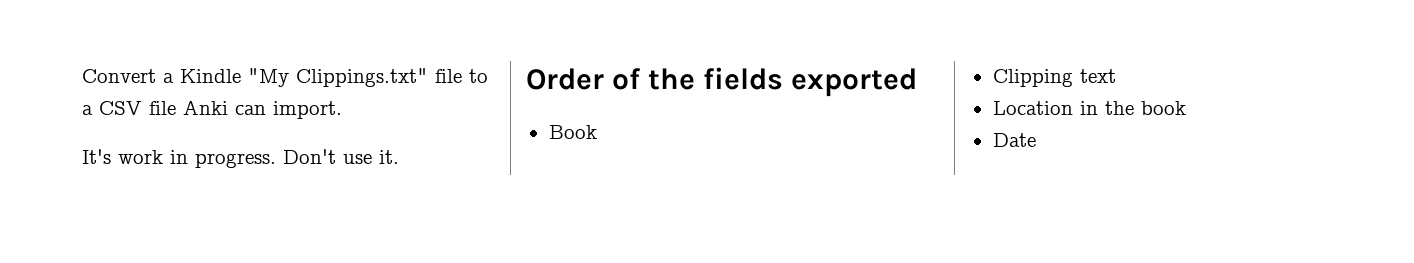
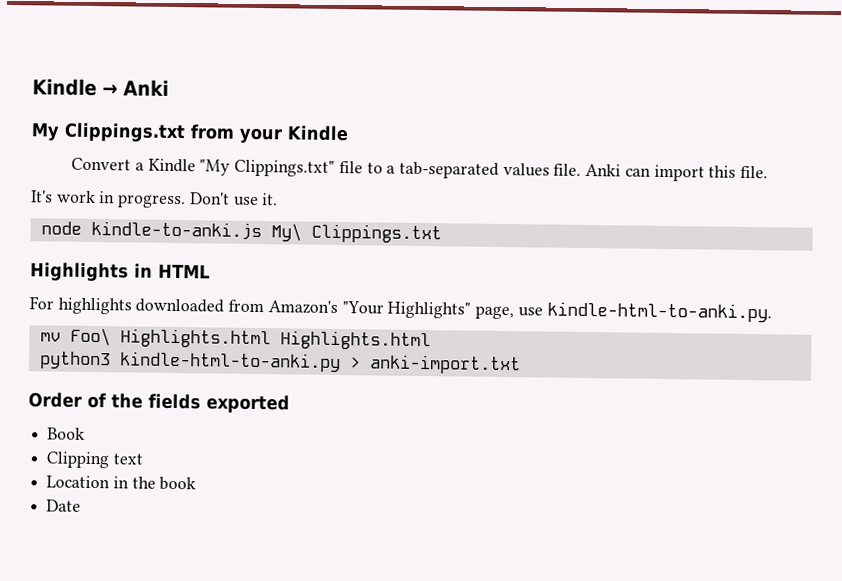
(82, 76) none -> [32,78,169,97] [31,122,349,144] Kindle → Anki // My Clippings.txt from your Kindle //
[99,100,342,119] CSV file Anki can import. -> [399,161,769,182] tab-separated values file. Anki can import this file.
(399, 157) none -> [40,220,442,244] [30,262,210,282] [29,296,772,323] [39,327,431,351] [39,351,521,375] // node kindle-to-anki.js My\ Clippings.txt // Highlights in HTML // For highlights downloaded from Amazon's "Your Highlights" page, use kindle-html-to-anki.py. // mv Foo\ Highlights.html Highlights.html // python3 kindle-html-to-anki.py > anki-import.txt

